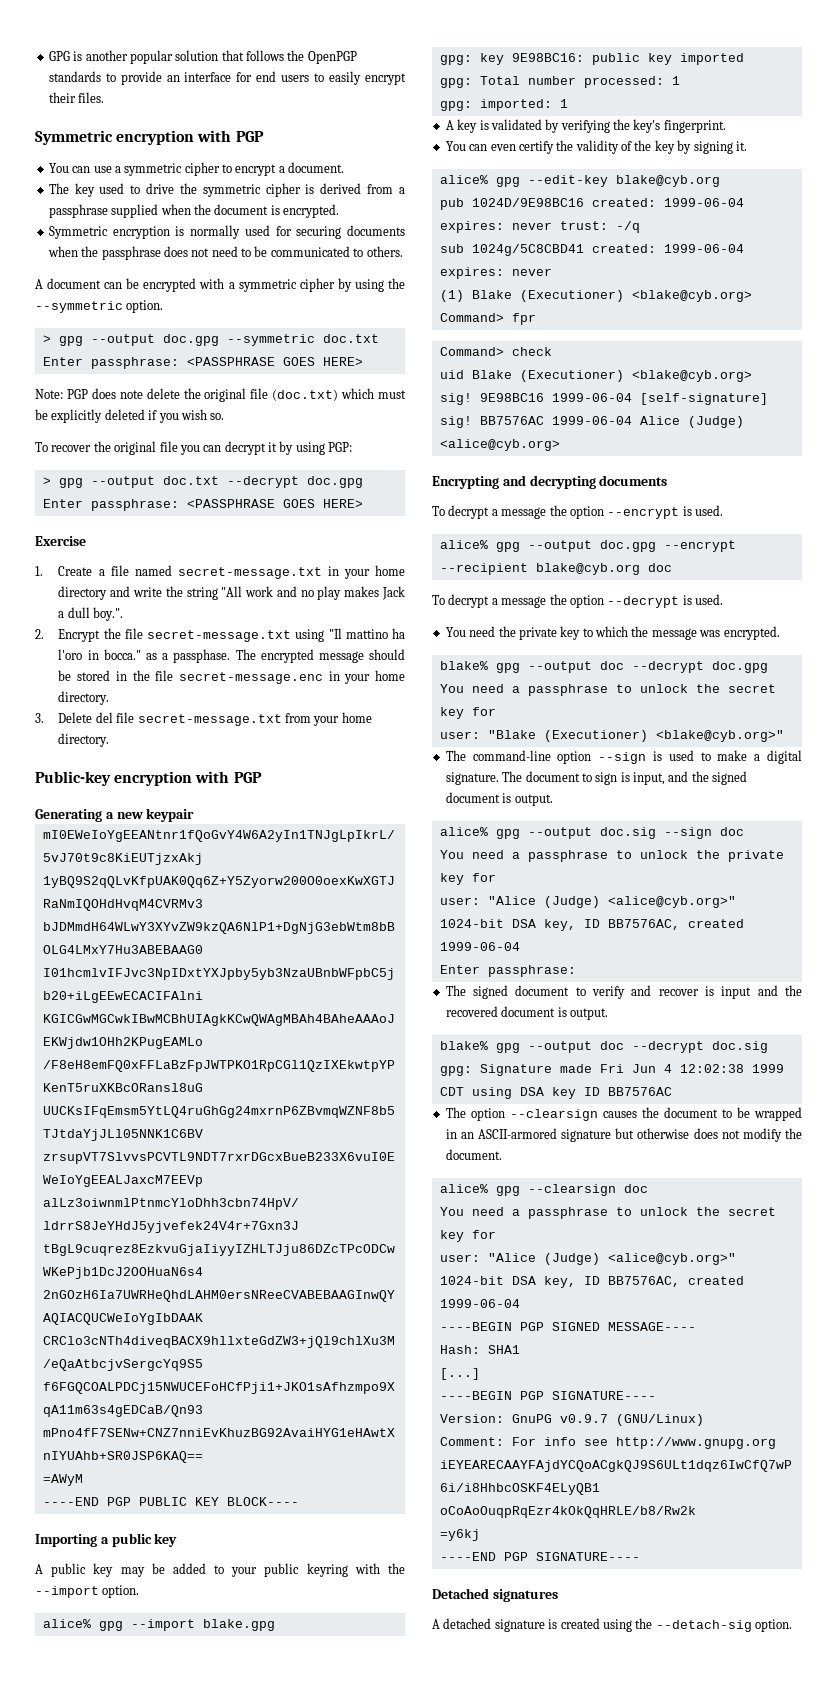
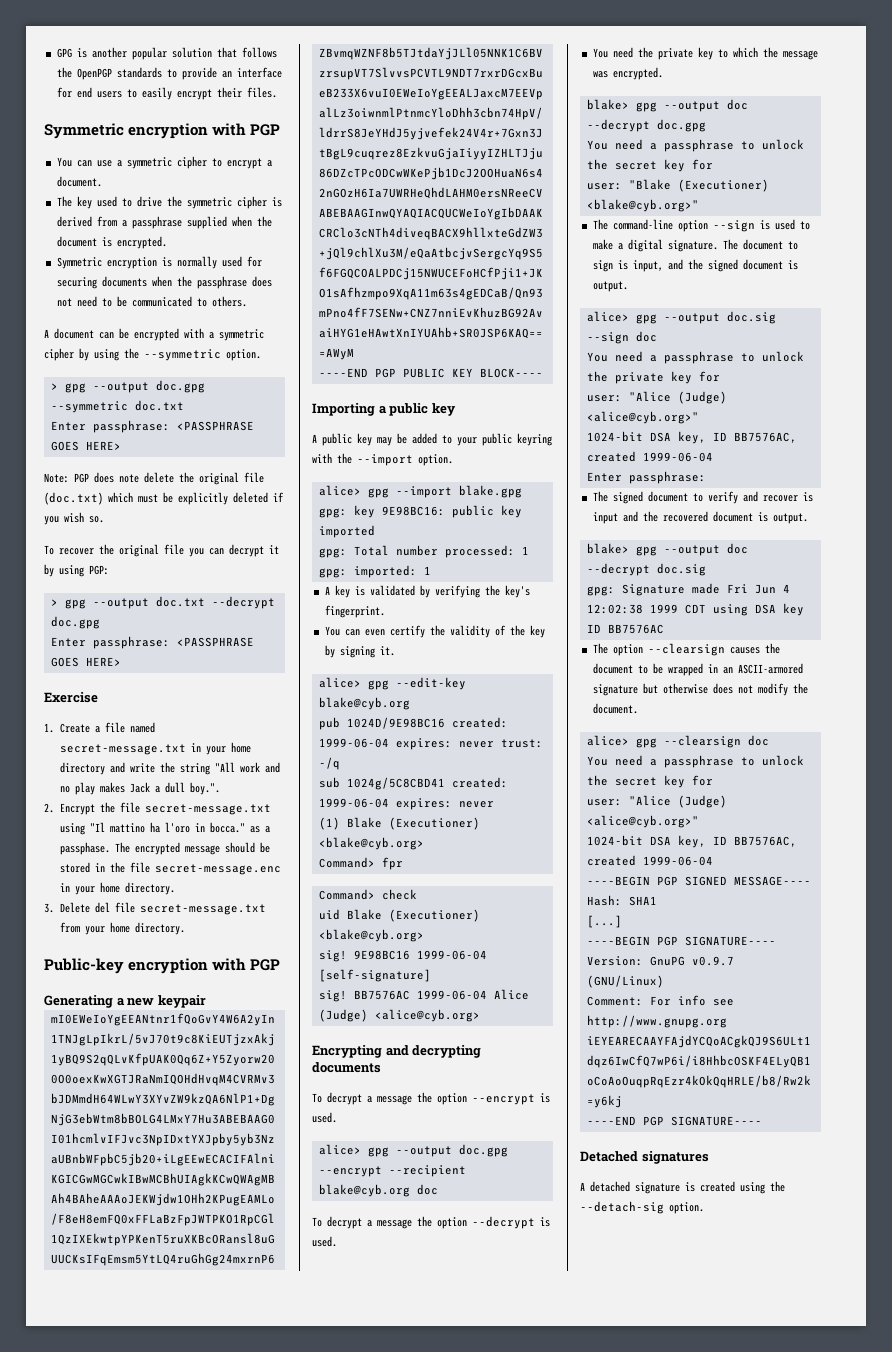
[42,1619,91,1628] alice% -> [318,485,361,496] alice>
[439,175,488,184] alice% -> [318,677,361,688] alice>
[439,540,488,549] alice% -> [318,1144,361,1155] alice>
[439,661,488,670] blake% -> [586,99,629,110] blake>
[439,827,488,836] alice% -> [586,311,629,322] alice>
[439,1041,488,1050] blake% -> [586,543,629,554] blake>
[439,1184,488,1193] alice% -> [586,735,629,746] alice>

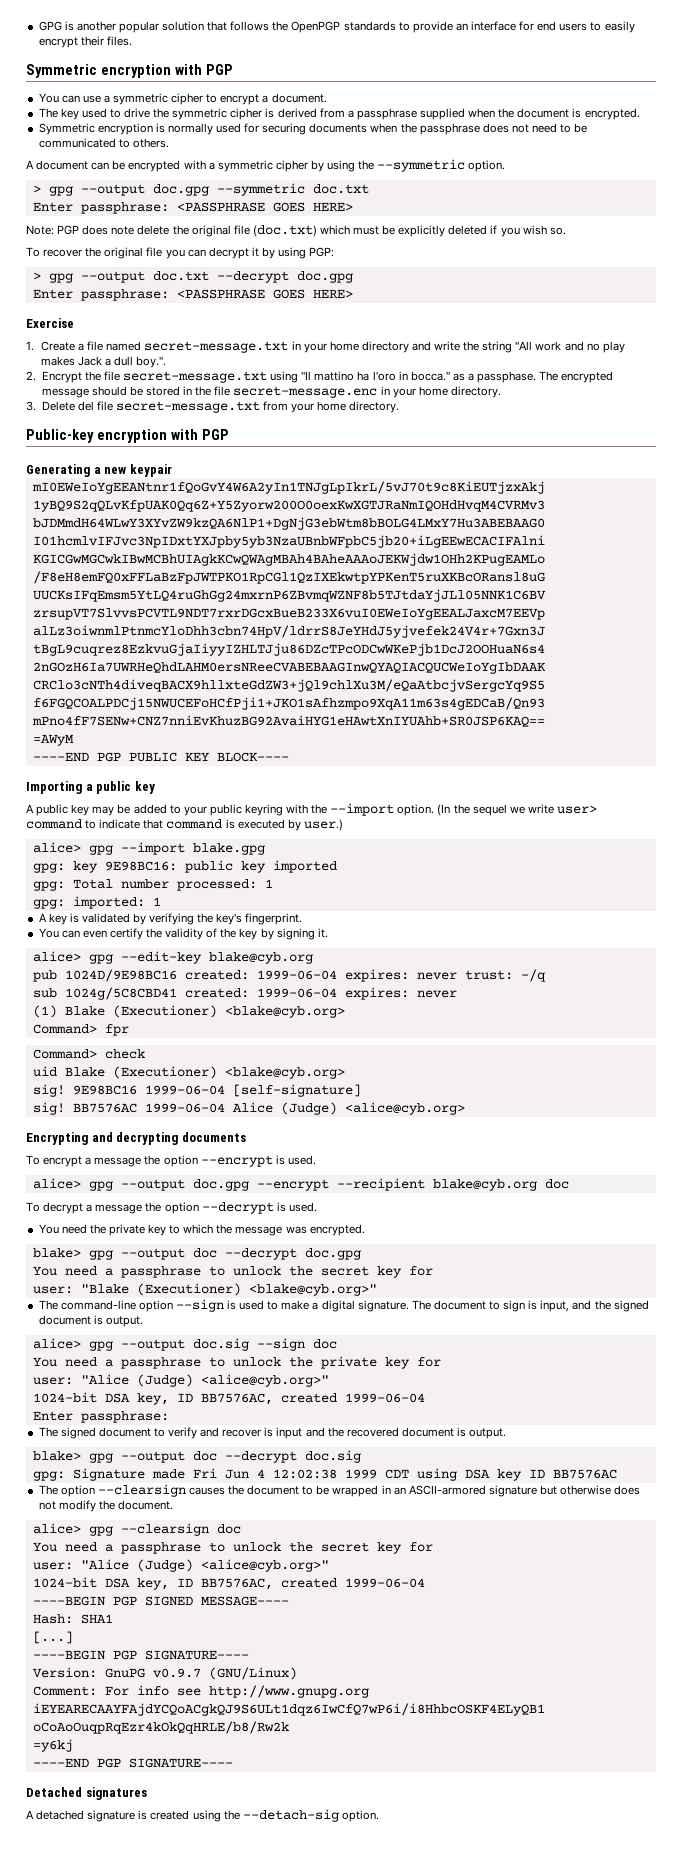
(453, 460) none -> [437,804,597,816] [26,819,343,831] (In the sequel we write user> command to indicate that command is executed by user.)
[327,1092,362,1105] decrypt -> [43,1156,83,1167] encrypt

